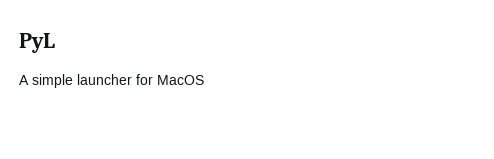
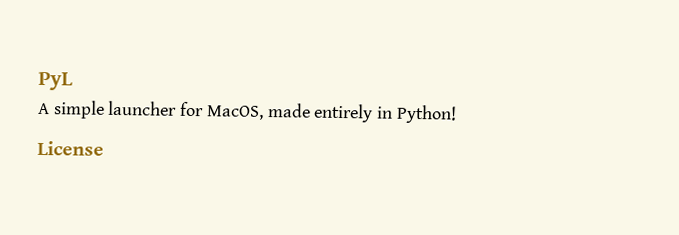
[157,75,204,85] MacOS -> [205,103,457,124] [37,140,104,156] MacOS, made entirely in Python! // License

